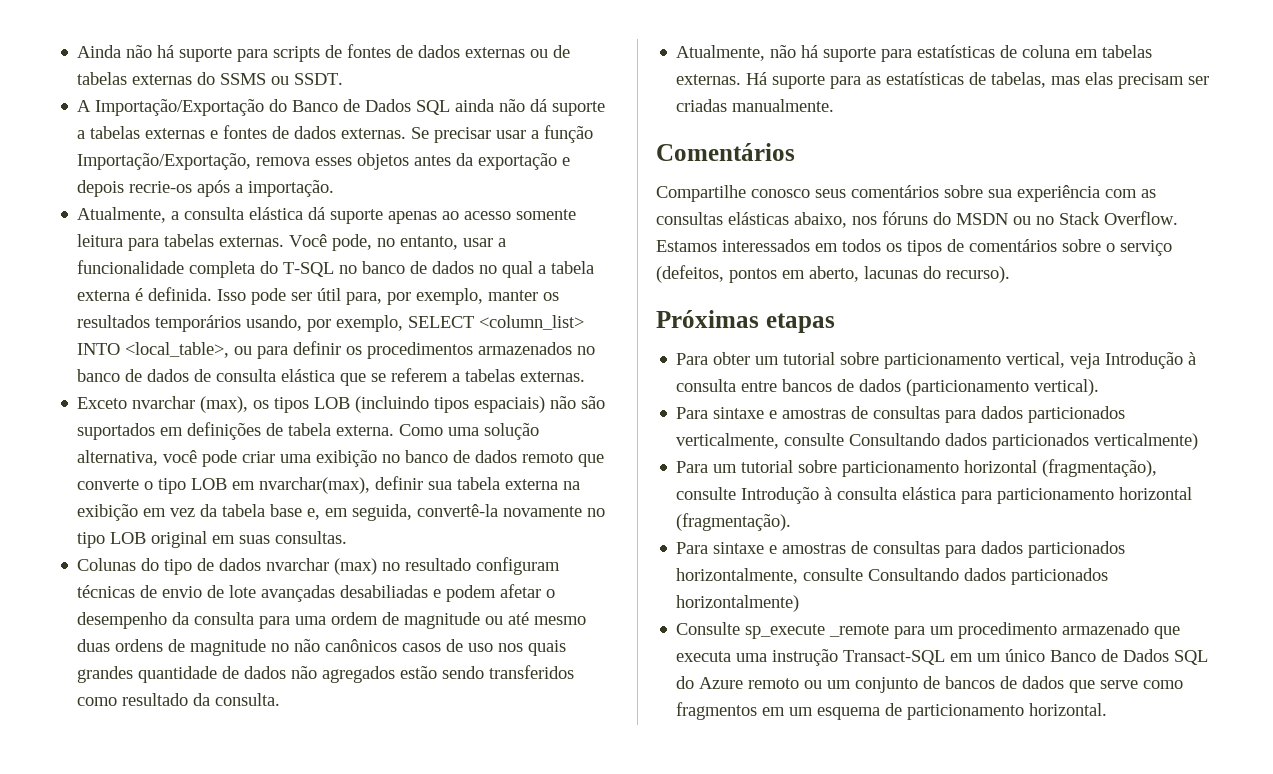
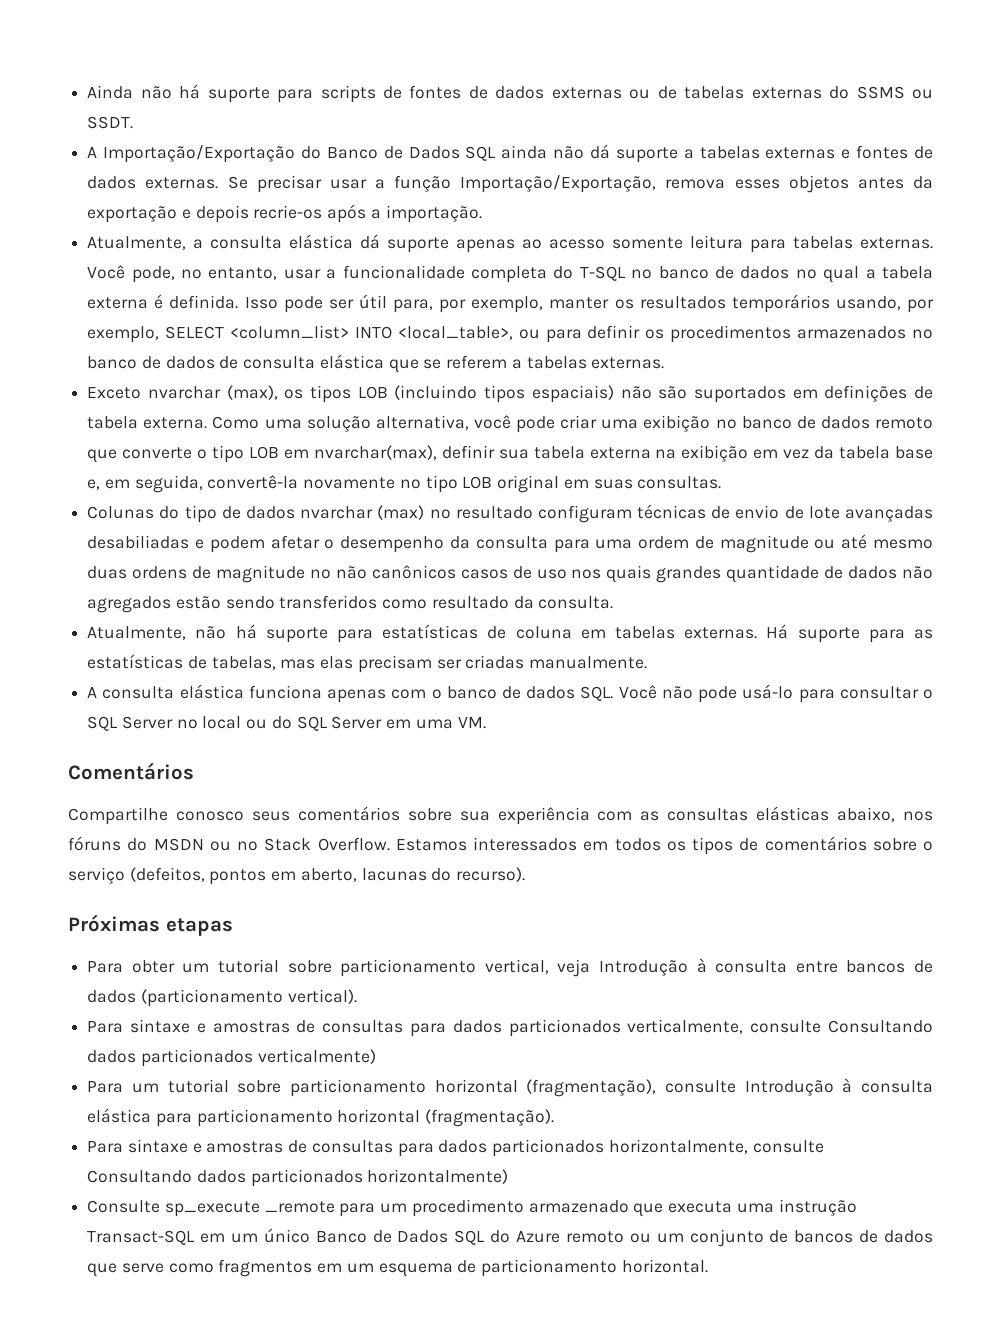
(835, 105) none -> [87,684,934,703] [87,716,486,731] // A consulta elástica funciona apenas com o banco de dados SQL. Você não pode usá-lo para consultar o SQL Server no local ou do SQL Server em uma VM.

